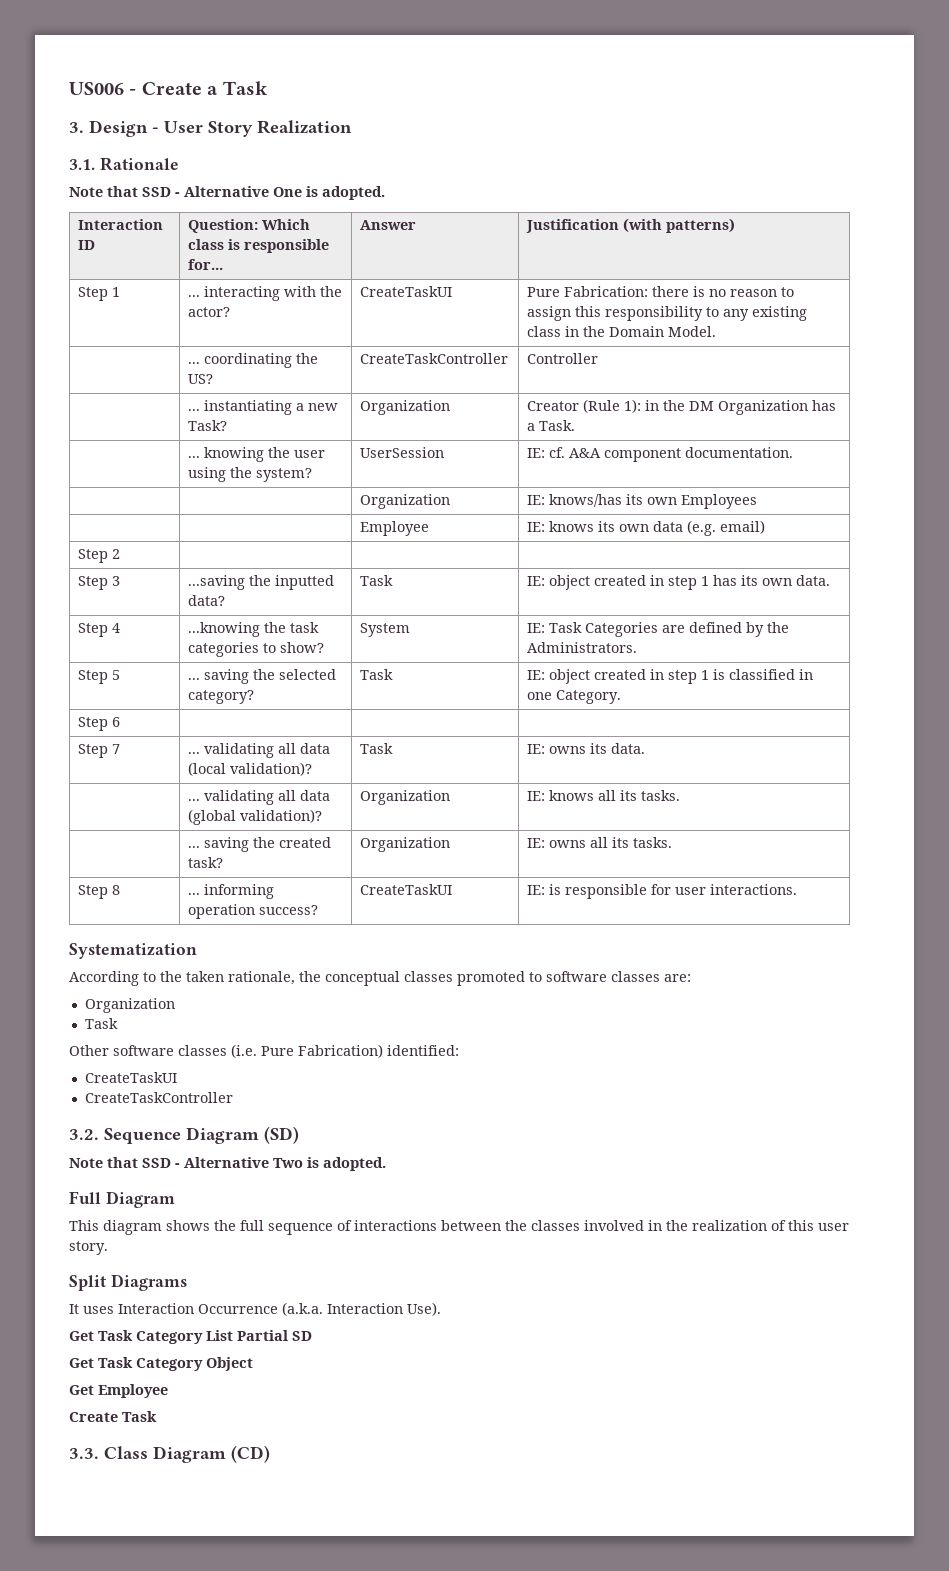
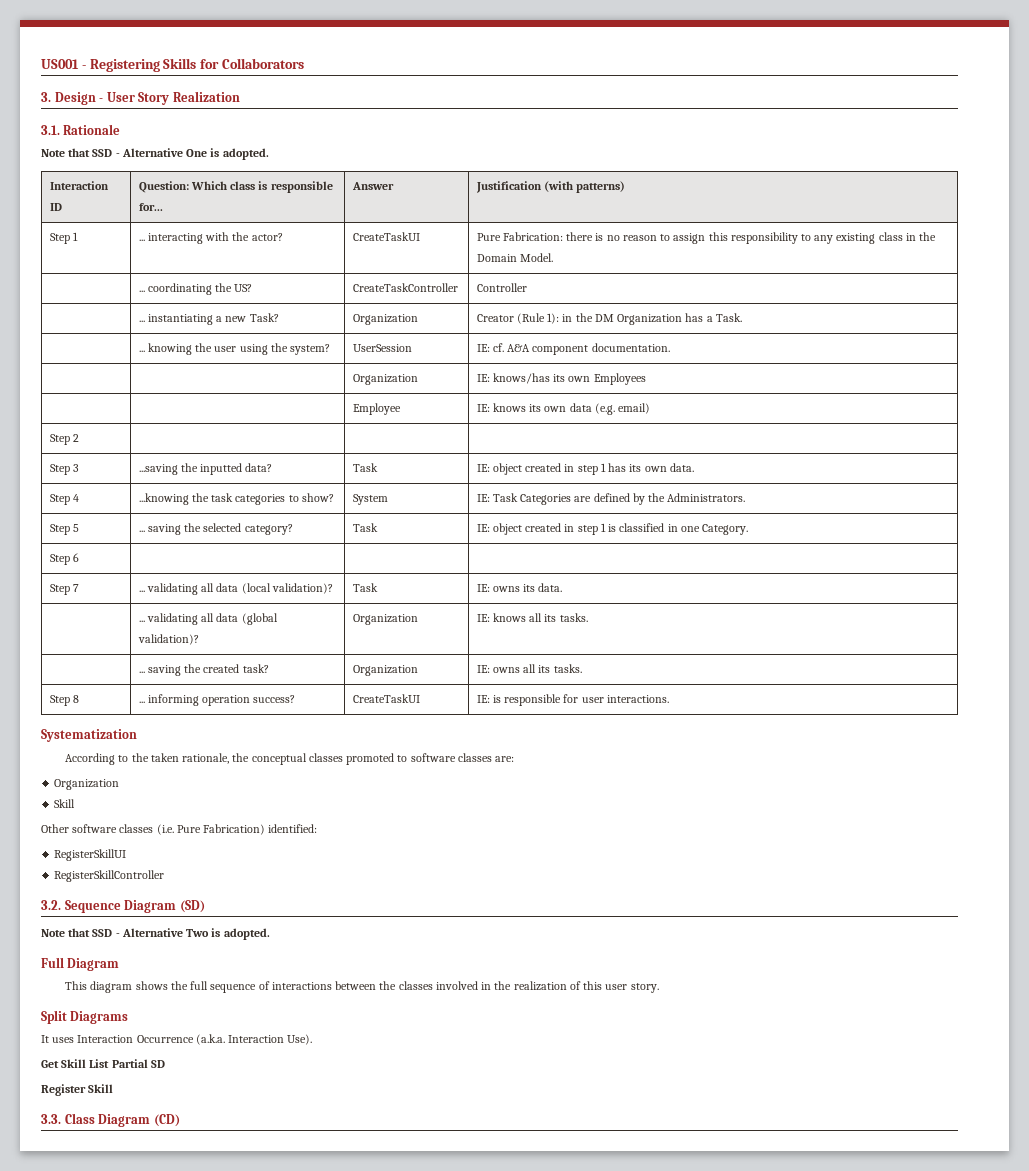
[69,81,268,95] US006 - Create a Task -> [41,58,304,72] US001 - Registering Skills for Collaborators
[84,1018,118,1029] Task -> [54,799,76,808] Skill
[84,1072,177,1083] [84,1092,233,1103] CreateTaskUI // CreateTaskController -> [54,849,127,861] [54,870,165,882] RegisterSkillUI // RegisterSkillController
[98,1330,203,1344] Task Category -> [61,1059,87,1068] Skill
[69,1357,253,1371] [69,1384,168,1398] [69,1411,157,1422] Get Task Category Object // Get Employee // Create Task -> [41,1084,114,1096] Register Skill

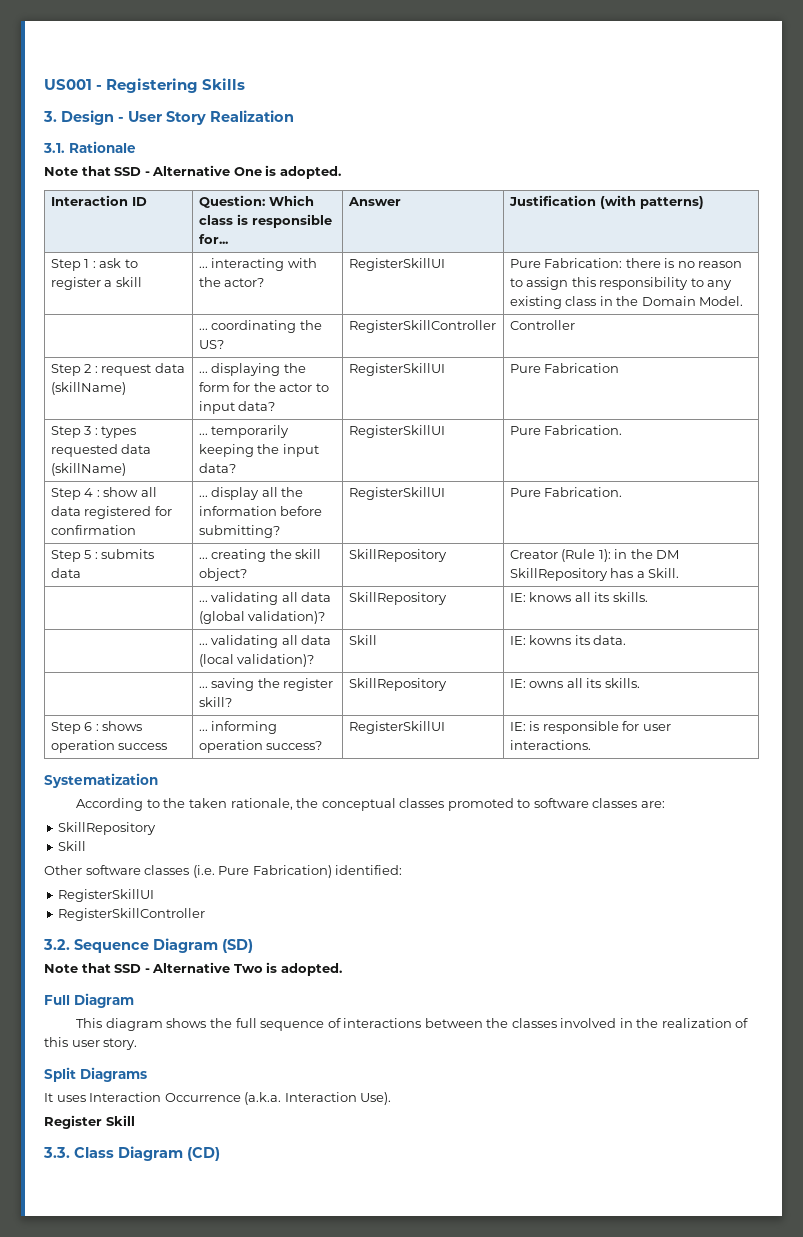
[200,58,304,69] for Collaborators -> (246, 84) none
(78, 236) none -> [92,258,138,268] [50,277,142,290] : ask to register a skill
[352,232,420,241] CreateTaskUI -> [348,258,445,271] RegisterSkillUI
[352,283,458,292] CreateTaskController -> [348,320,496,333] RegisterSkillController
[138,313,279,325] [352,314,418,325] | ... instantiating a new Task? | Organization -> [50,363,185,376] [50,382,126,395] [198,363,306,376] [198,382,329,392] [198,401,276,414] [348,363,445,376] [509,363,620,373] [50,426,137,438] [50,444,152,457] [50,463,126,476] [198,425,290,438] [198,444,319,457] [198,463,236,473] [348,425,445,438] [509,425,623,435] [50,487,157,500] [50,506,172,519] [50,525,136,535] [198,487,304,500] [198,506,323,516] [198,525,280,538] [348,487,445,500] [509,487,623,497] [50,549,155,562] [50,568,81,578] [198,549,322,562] [198,568,247,581] [348,549,447,562] Step 2 : request data (skillName) | ... displaying the form for the actor to input data? | RegisterSkillUI | Pure Fabrication // Step 3 : types requested data (skillName) | ... temporarily keeping the input data? | RegisterSkillUI | Pure Fabrication. // Step 4 : show all data registered for confirmation | ... display all the information before submitting? | RegisterSkillUI | Pure Fabrication. // Step 5 : submits data | ... creating the skill object? | SkillRepository
[617,314,683,325] Organization -> [509,568,608,581] SkillRepository
[715,313,742,322] [138,343,331,355] [352,344,412,352] [476,343,670,355] [352,374,418,385] [476,373,646,385] [352,403,401,415] [476,403,651,415] [49,434,79,445] [49,464,79,475] [138,463,273,475] [352,463,378,472] [476,463,694,475] [49,494,79,505] [138,493,334,505] [352,494,388,505] [476,493,746,505] [49,524,79,535] [138,523,293,535] [352,523,378,532] [476,523,748,535] [49,553,79,565] [49,584,79,595] [138,583,333,595] [352,583,378,592] [476,583,563,592] Task. // | ... knowing the user using the system? | UserSession | IE: cf. A&A component documentation. // | | Organization | IE: knows/has its own Employees // | | Employee | IE: knows its own data (e.g. email) // Step 2 | | | // Step 3 | ...saving the inputted data? | Task | IE: object created in step 1 has its own data. // Step 4 | ...knowing the task categories to show? | System | IE: Task Categories are defined by the Administrators. // Step 5 | ... saving the selected category? | Task | IE: object created in step 1 is classified in one Category. // Step 6 | | | // Step 7 | ... validating all data (local validation)? | Task | IE: owns its data. -> [648,568,680,578] Skill.
[352,614,418,625] Organization -> [348,592,447,605] SkillRepository
[559,613,588,622] [138,664,269,676] [352,665,418,676] tasks. // | ... saving the created task? | Organization -> [612,592,648,602] [198,635,332,648] [198,654,315,667] [348,635,377,645] [509,635,627,645] [198,678,334,691] [198,697,232,707] [348,678,447,691] skills. // | ... validating all data (local validation)? | Skill | IE: kowns its data. // | ... saving the register skill? | SkillRepository
[553,664,582,673] [49,695,79,706] tasks. // Step 8 -> [604,678,640,688] [50,721,143,734] [50,740,168,753] skills. // Step 6 : shows operation success
[352,694,420,703] CreateTaskUI -> [348,721,445,734] RegisterSkillUI
[54,779,120,790] Organization -> [58,822,157,835] SkillRepository
[41,1059,165,1068] // Get Skill List Partial SD -> (392, 1098) none

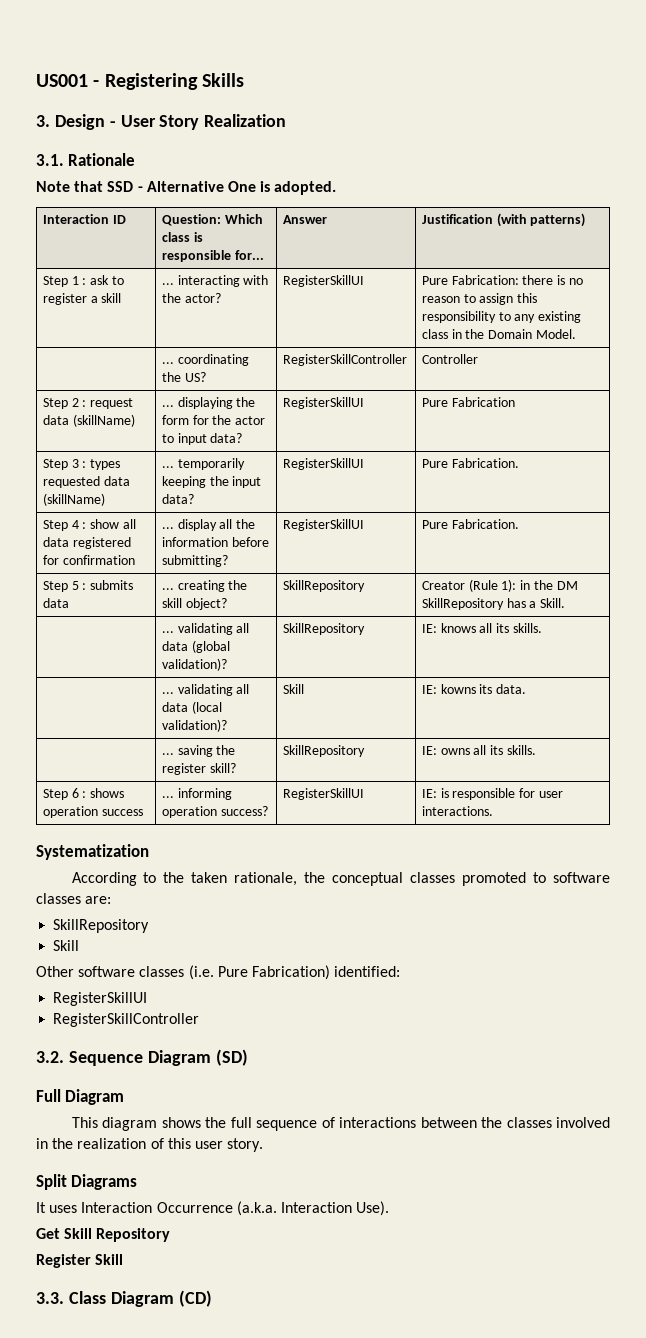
[44,962,342,976] // Note that SSD - Alternative Two is adopted. -> (248, 1057) none
(392, 1098) none -> [36,1228,171,1242] // Get Skill Repository

